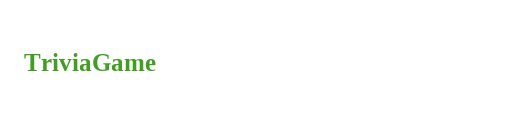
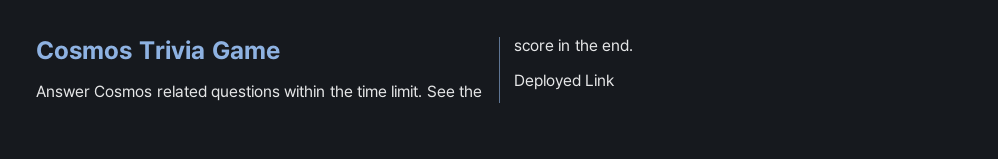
[24,53,156,71] TriviaGame -> [36,40,280,60] [36,85,482,101] [514,39,633,52] [514,74,616,90] Cosmos Trivia Game // Answer Cosmos related questions within the time limit. See the score in the end. // Deployed Link

